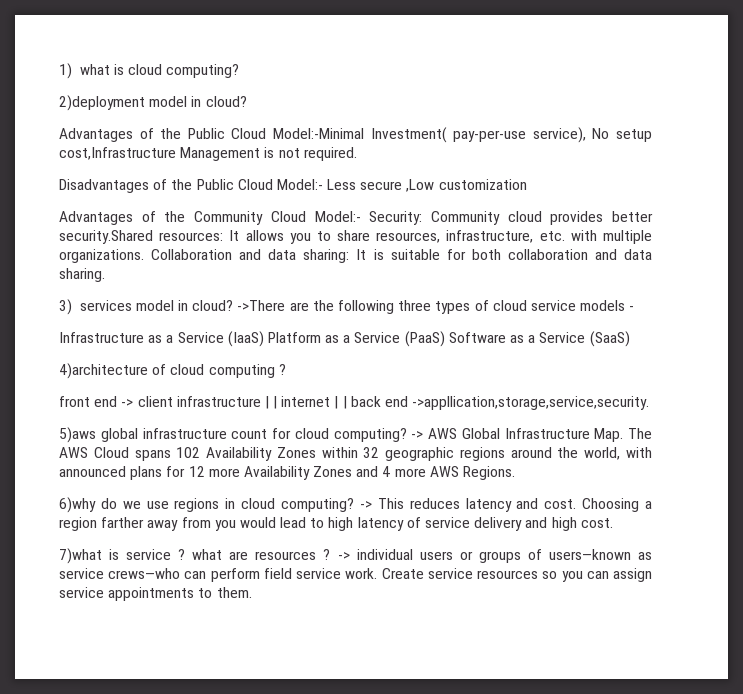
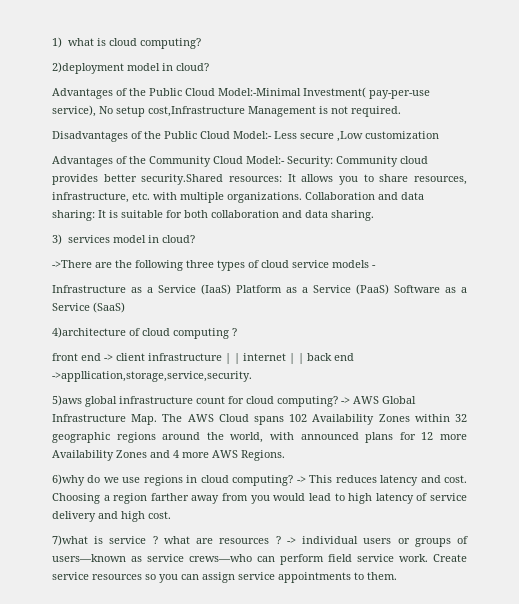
(234, 305) none -> (195, 239) //

